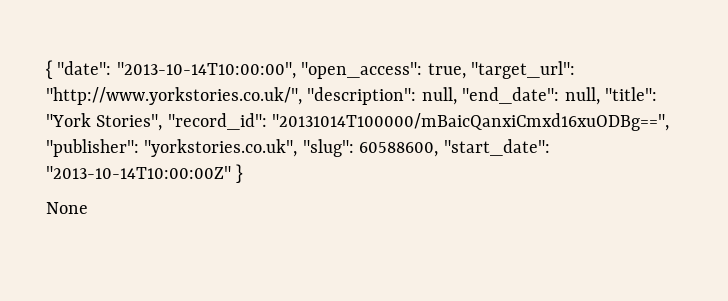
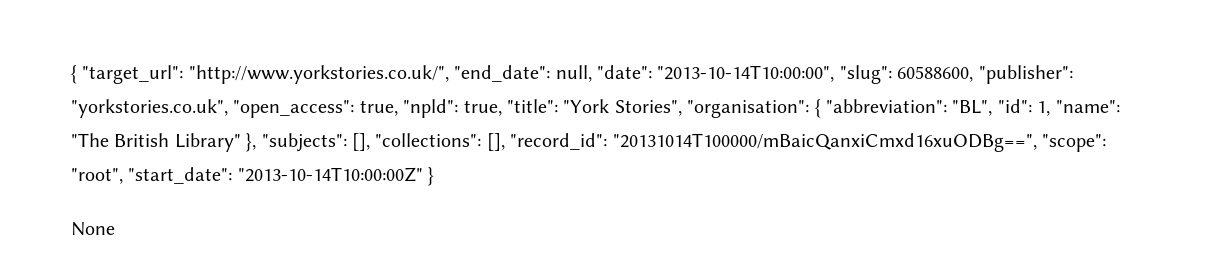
[46,60,575,79] [46,87,657,105] [46,113,670,131] [46,139,439,157] { "date": "2013-10-14T10:00:00", "open_access": true, "target_url": "http://www.yorkstories.co.uk/", "description": null, "end_date": null, "title": "York Stories", "record_id": "20131014T100000/mBaicQanxiCmxd16xuODBg==", "publisher": "yorkstories.co.uk", "slug": 60588600, -> [71,65,1073,84] [71,99,1120,118] [71,133,1106,152] [71,168,123,184] { "target_url": "http://www.yorkstories.co.uk/", "end_date": null, "date": "2013-10-14T10:00:00", "slug": 60588600, "publisher": "yorkstories.co.uk", "open_access": true, "npld": true, "title": "York Stories", "organisation": { "abbreviation": "BL", "id": 1, "name": "The British Library" }, "subjects": [], "collections": [], "record_id": "20131014T100000/mBaicQanxiCmxd16xuODBg==", "scope": "root",

